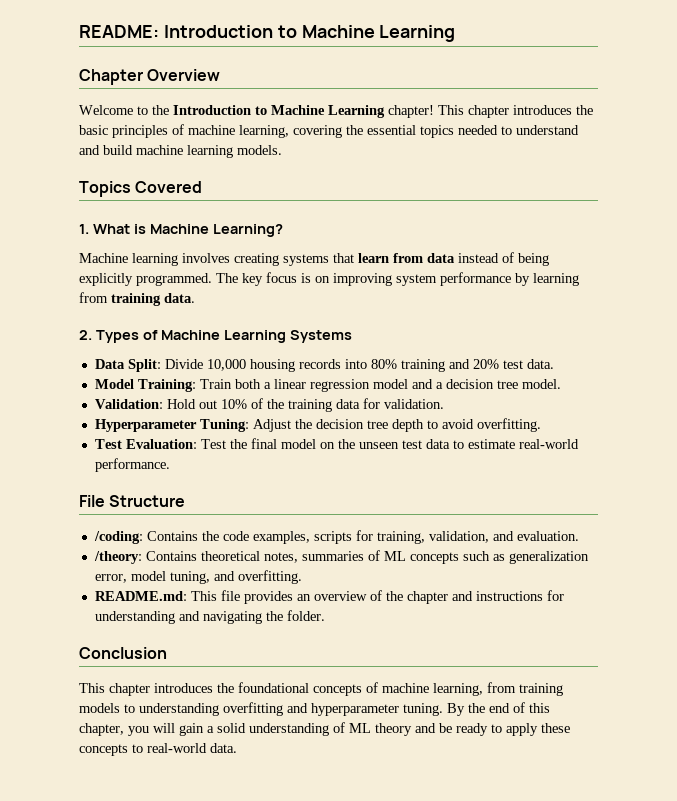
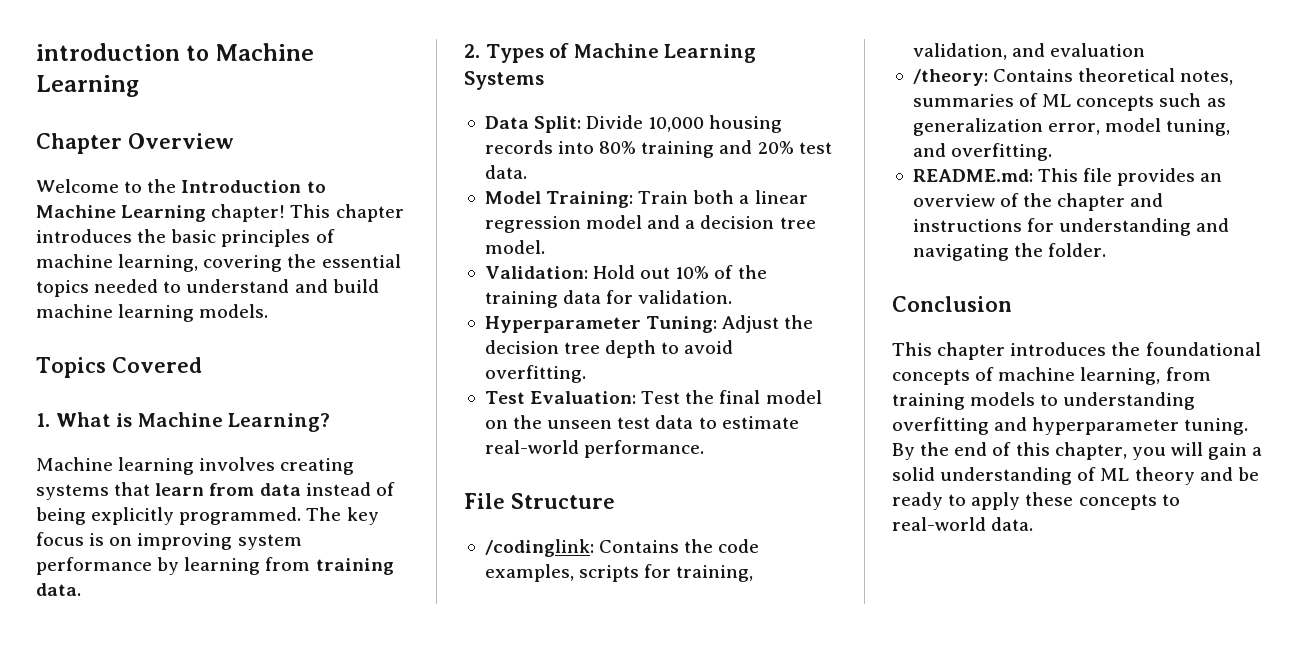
[79,25,273,38] README: Introduction -> [36,43,180,61] introduction
[93,531,143,544] /coding: -> [484,539,594,557] /codinglink:
[516,531,579,541] evaluation. -> [1050,43,1146,57] evaluation

